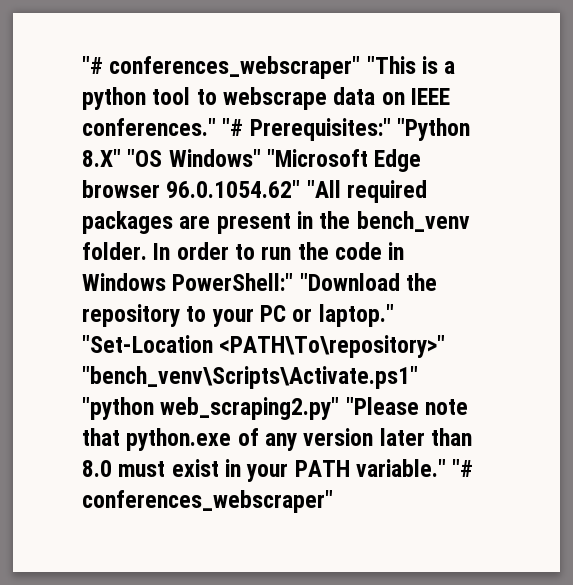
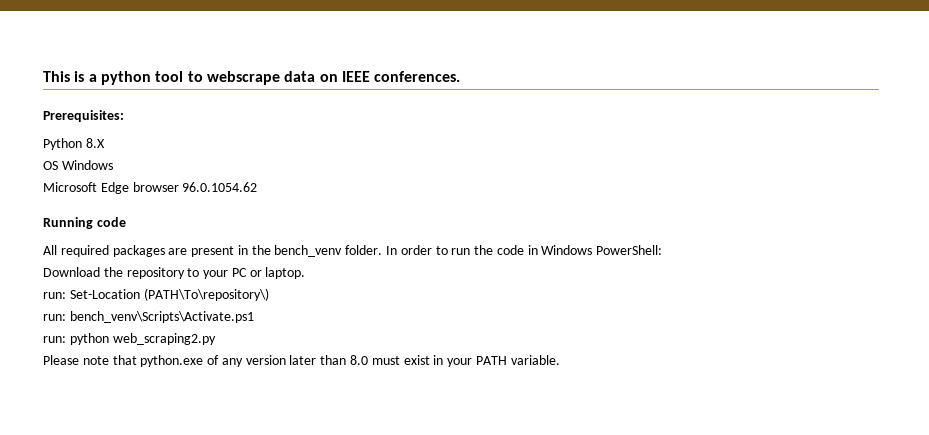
[82,56,416,79] "# conferences_webscraper" "This -> [43,71,70,82] This
[82,118,471,141] [82,149,422,172] [82,180,341,198] conferences." "# Prerequisites:" "Python 8.X" "OS Windows" "Microsoft Edge browser 96.0.1054.62" "All -> [374,71,461,82] [43,110,124,122] [43,138,105,150] [43,160,113,170] [43,182,258,194] [43,217,126,229] [43,245,57,255] conferences. // Prerequisites: // Python 8.X // OS Windows // Microsoft Edge browser 96.0.1054.62 // Running code // All
[172,273,400,291] PowerShell:" "Download -> [596,245,663,255] [43,267,100,277] PowerShell: // Download
[318,304,394,327] [82,335,446,358] [82,366,418,389] [82,397,419,420] laptop." "Set-Location <PATH\To\repository>" "bench_venv\Scripts\Activate.ps1" "python web_scraping2.py" "Please -> [265,267,306,279] [43,288,269,301] [43,311,254,323] [43,333,216,345] [43,355,79,365] laptop. // run: Set-Location (PATH\To\repository\) // run: bench_venv\Scripts\Activate.ps1 // run: python web_scraping2.py // Please
[356,459,474,477] [82,490,333,513] variable." "# conferences_webscraper" -> [510,355,560,365] variable.

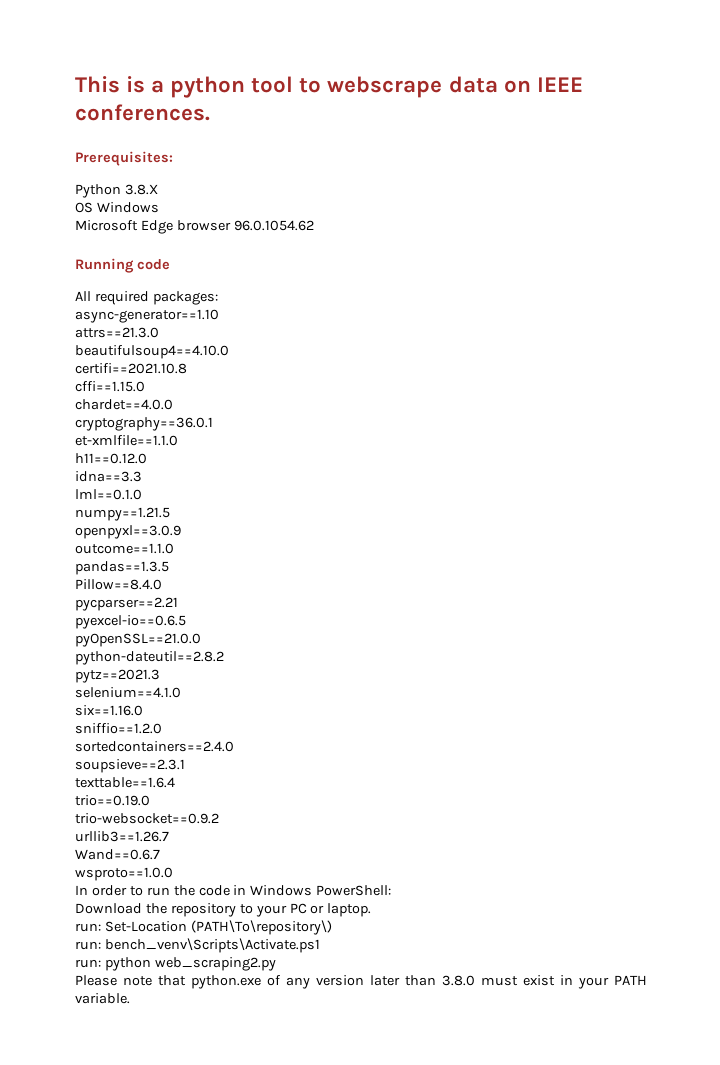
[85,138,105,148] 8.X -> [124,184,158,195] 3.8.X
[112,245,383,257] packages are present in the bench_venv folder. -> [152,291,218,305] [75,309,219,323] [75,327,159,338] [75,345,229,359] [75,363,187,374] [75,381,145,392] [75,399,173,410] [75,417,213,431] [75,435,178,446] [75,453,147,464] [75,471,142,482] [75,489,142,500] [75,507,170,521] [75,525,181,539] [75,543,174,554] [75,561,169,575] [75,579,162,590] [75,597,178,611] [75,615,186,629] [75,633,201,647] [75,651,224,665] [75,669,160,683] [75,687,181,698] [75,705,143,716] [75,723,162,734] [75,741,234,752] [75,759,185,773] [75,777,175,788] [75,795,150,806] [75,813,219,824] [75,831,169,842] [75,849,160,860] [75,867,173,881] packages: // async-generator==1.10 // attrs==21.3.0 // beautifulsoup4==4.10.0 // certifi==2021.10.8 // cffi==1.15.0 // chardet==4.0.0 // cryptography==36.0.1 // et-xmlfile==1.1.0 // h11==0.12.0 // idna==3.3 // lml==0.1.0 // numpy==1.21.5 // openpyxl==3.0.9 // outcome==1.1.0 // pandas==1.3.5 // Pillow==8.4.0 // pycparser==2.21 // pyexcel-io==0.6.5 // pyOpenSSL==21.0.0 // python-dateutil==2.8.2 // pytz==2021.3 // selenium==4.1.0 // six==1.16.0 // sniffio==1.2.0 // sortedcontainers==2.4.0 // soupsieve==2.3.1 // texttable==1.6.4 // trio==0.19.0 // trio-websocket==0.9.2 // urllib3==1.26.7 // Wand==0.6.7 // wsproto==1.0.0 //
[350,355,369,365] 8.0 -> [442,975,475,986] 3.8.0

